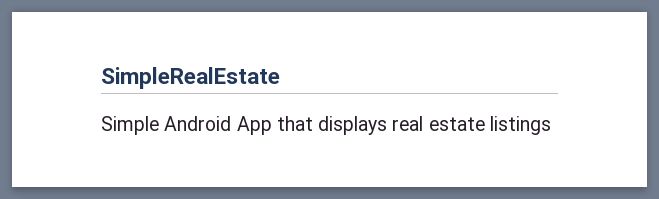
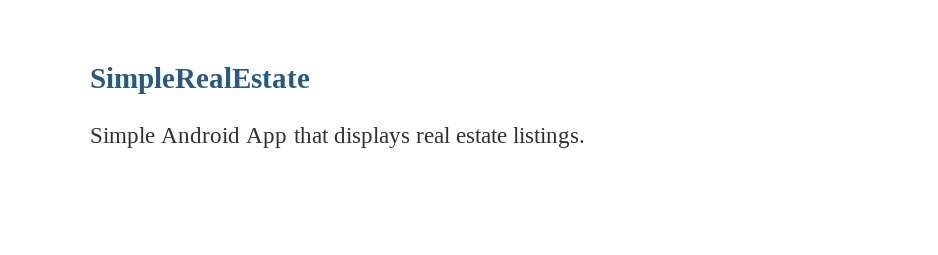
[489,116,551,135] listings -> [513,127,586,148] listings.

